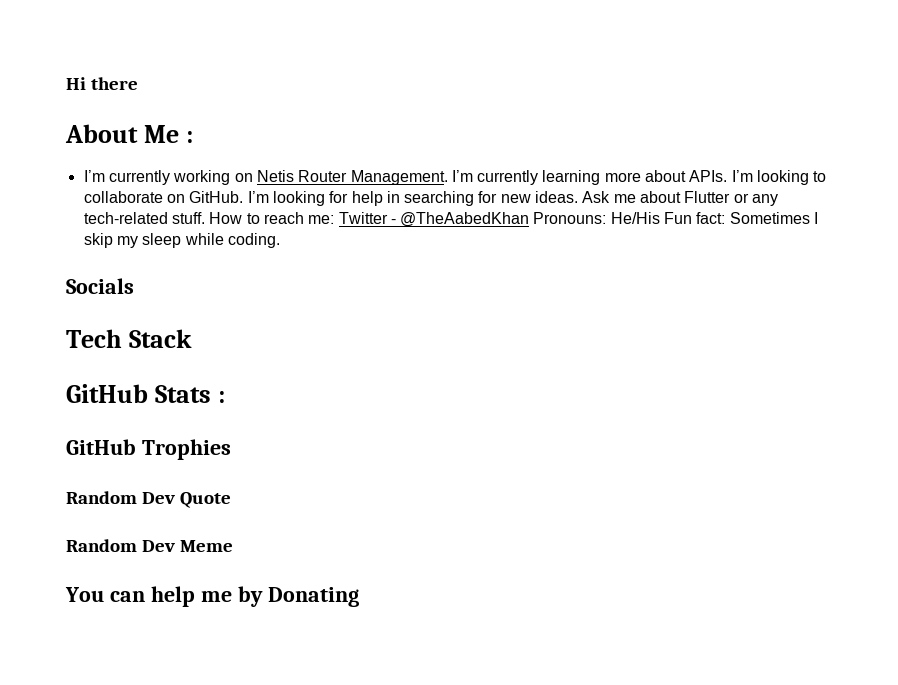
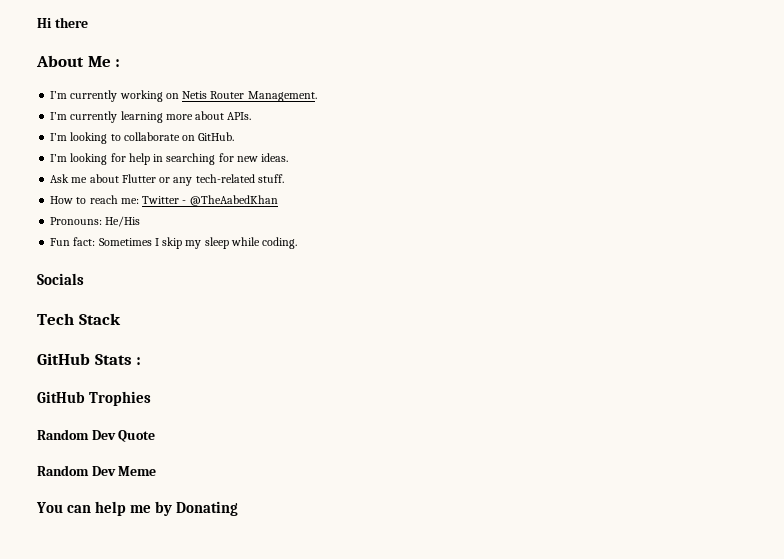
(448, 177) none -> (317, 96) //
(728, 176) none -> (252, 116) //
(244, 197) none -> (235, 136) //
(579, 197) none -> (289, 157) //
(205, 218) none -> (284, 178) //
(530, 219) none -> (278, 200) //
(660, 218) none -> (141, 221) //

